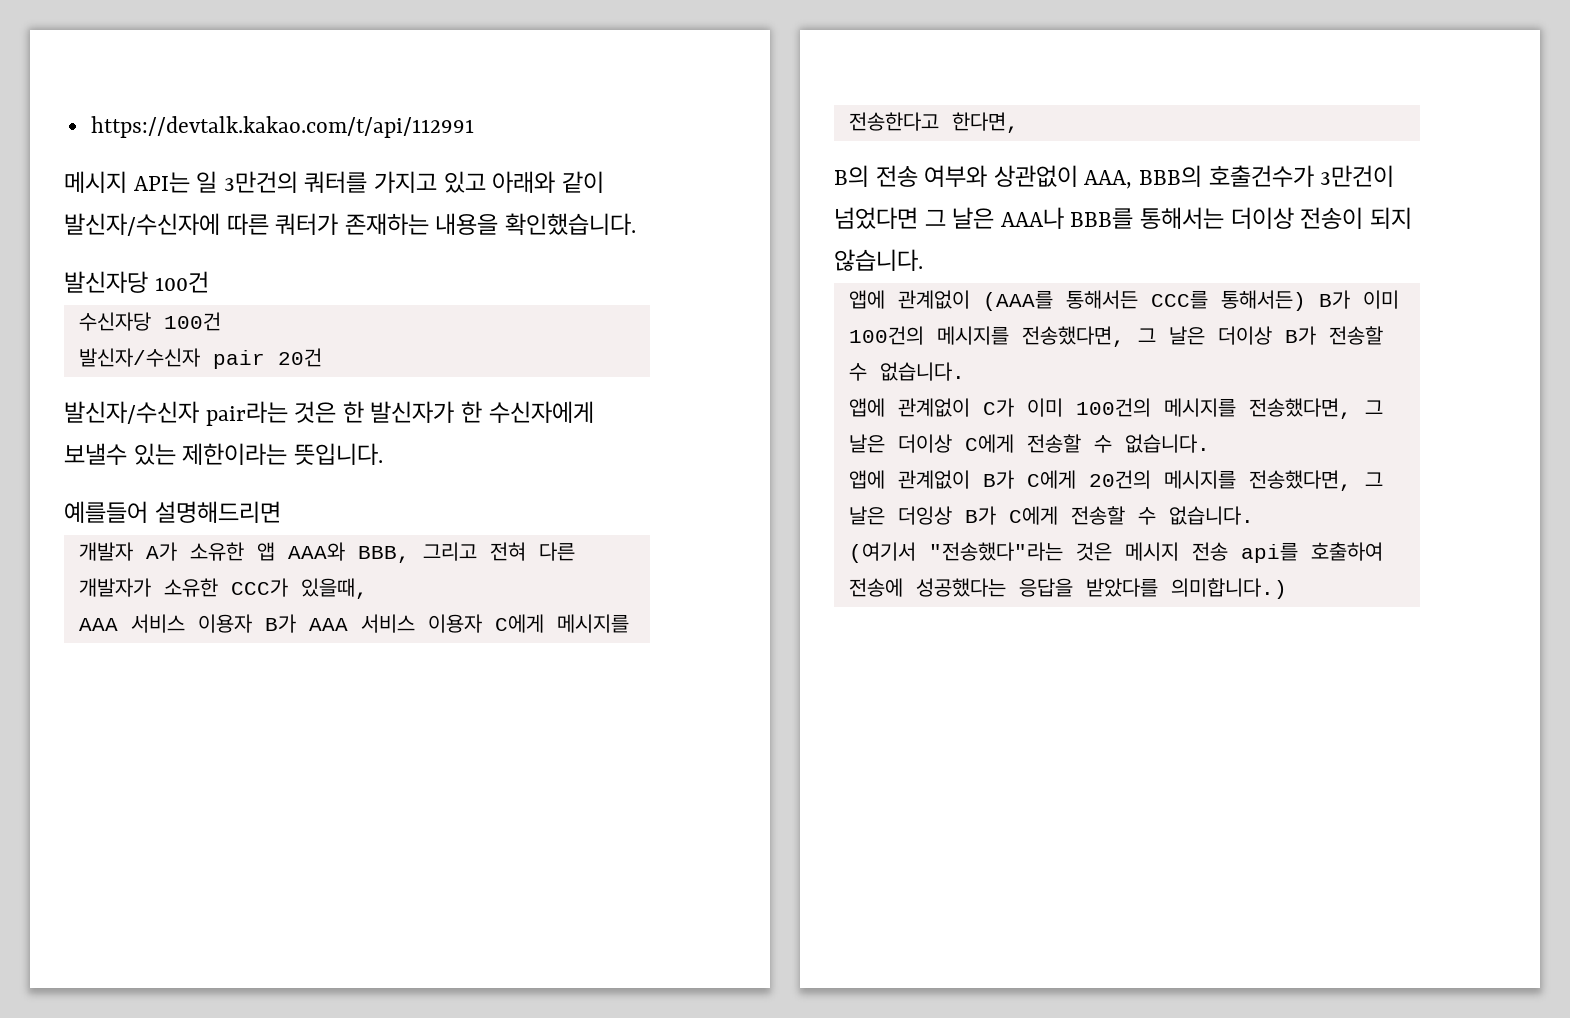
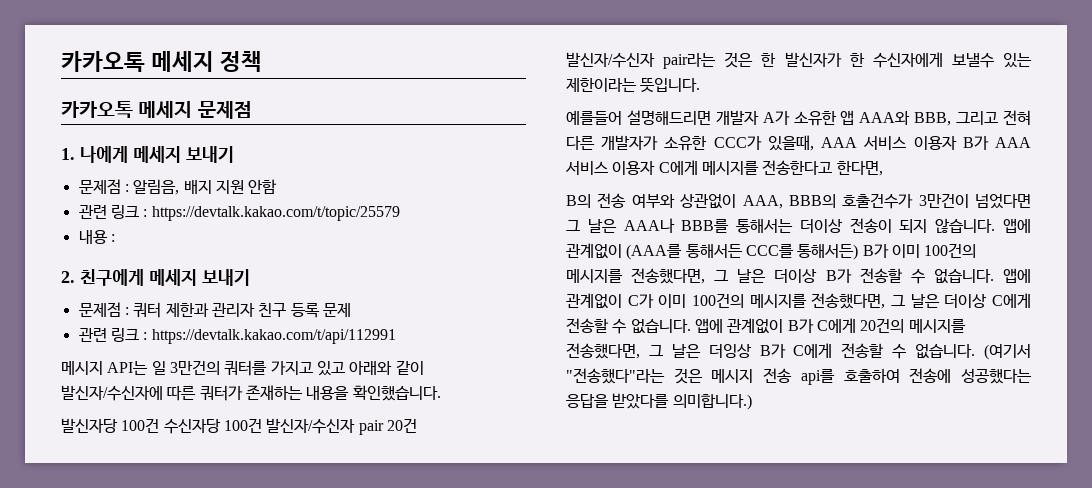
(90, 127) none -> [61,51,263,72] [61,101,252,119] [61,146,234,163] [78,179,278,195] [78,205,400,221] [78,230,115,244] [61,269,250,286] [78,302,351,318] [78,328,148,342] 카카오톡 메세지 정책 // 카카오톡 메세지 문제점 // 1. 나에게 메세지 보내기 // 문제점 : 알림음, 배지 지원 안함 // 관련 링크 : https://devtalk.kakao.com/t/topic/25579 // 내용 : // 2. 친구에게 메세지 보내기 // 문제점 : 쿼터 제한과 관리자 친구 등록 문제 // 관련 링크 :
(209, 282) // -> (160, 425) none
(221, 321) // -> (262, 425) none
(281, 512) // -> (711, 117) none
(368, 588) // -> (814, 143) none
(923, 260) // -> (996, 225) none
(965, 371) // -> (994, 276) none
(1210, 443) // -> (691, 326) none
(1254, 515) // -> (976, 351) none

